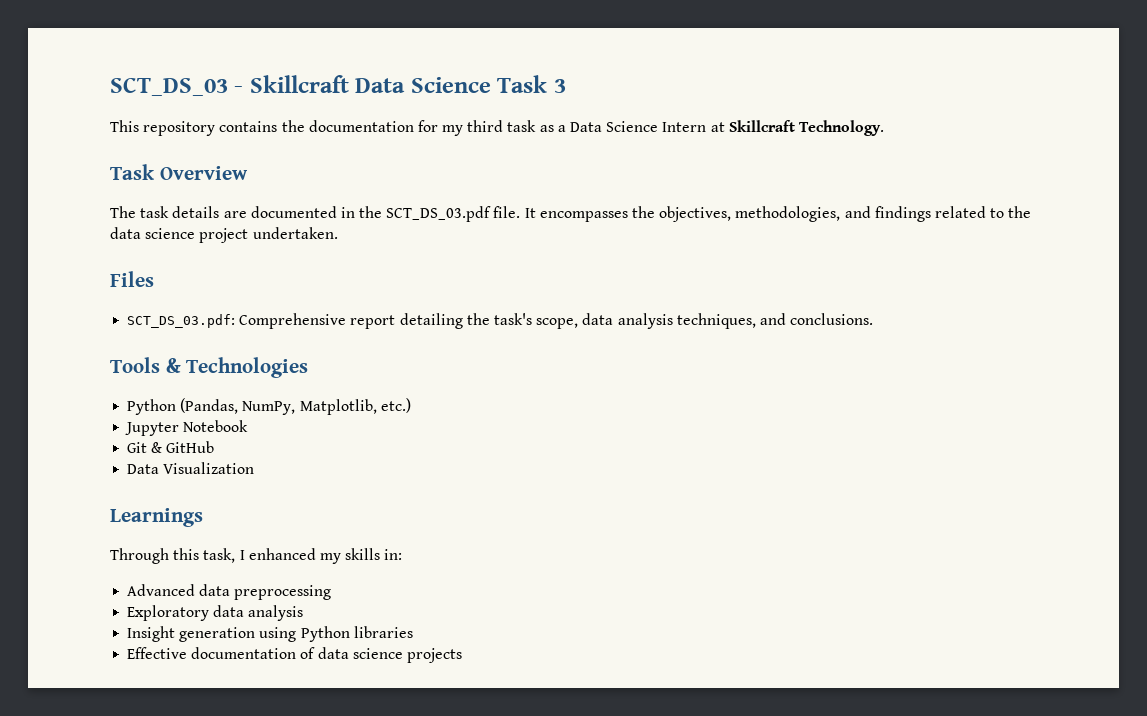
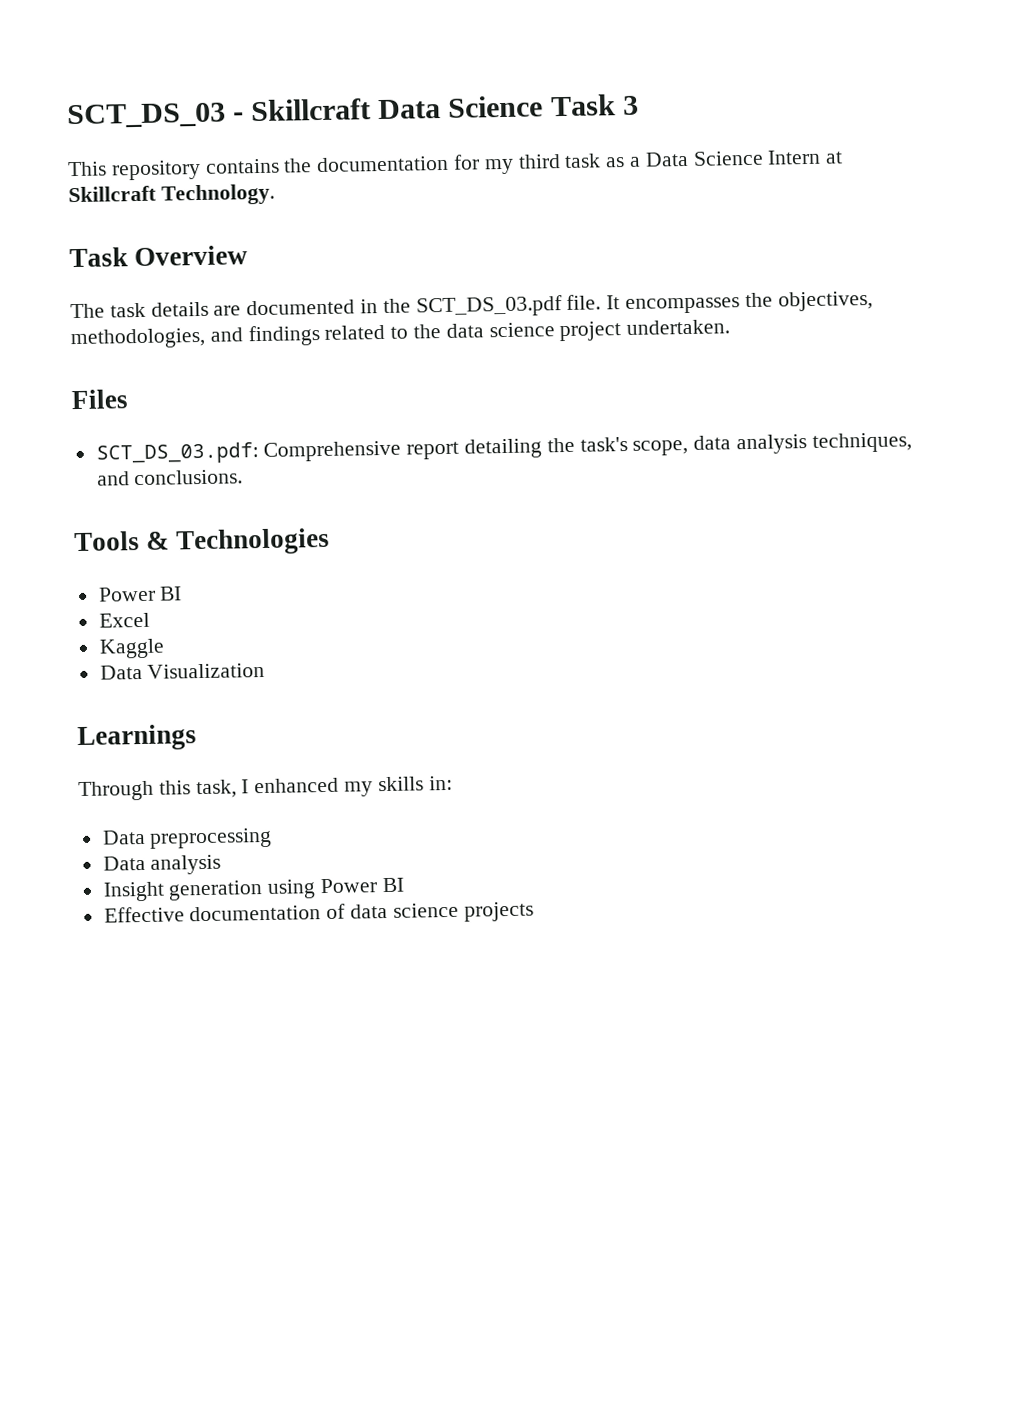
[127,398,411,415] [125,420,249,436] [127,441,215,453] Python (Pandas, NumPy, Matplotlib, etc.) // Jupyter Notebook // Git & GitHub -> [97,586,183,602] [98,612,150,628] [98,638,165,659] Power BI // Excel // Kaggle
[127,584,231,596] Advanced data -> [101,829,146,845] Data
[127,605,245,621] Exploratory data -> [102,855,146,871] Data
[300,626,413,642] Python libraries -> [320,877,404,894] Power BI

